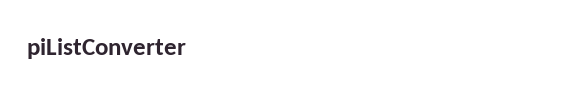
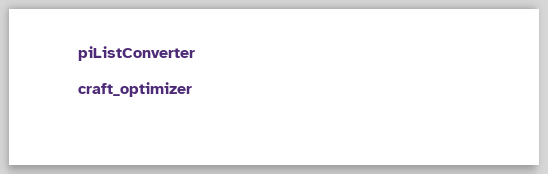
(186, 48) none -> [78,82,192,97] // craft_optimizer

